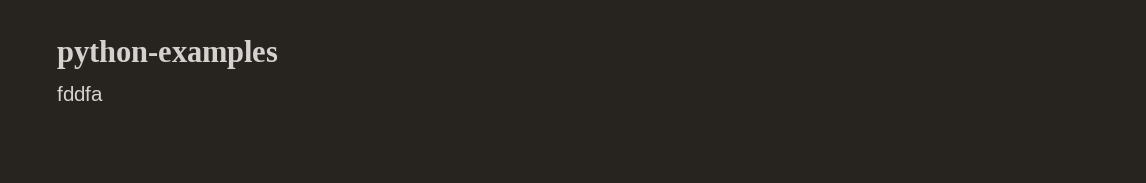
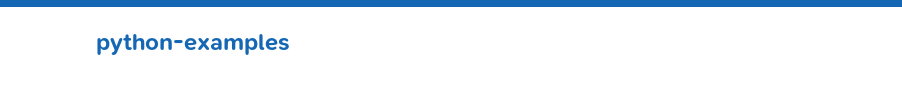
[57,86,103,101] // fddfa -> (290, 44) none

